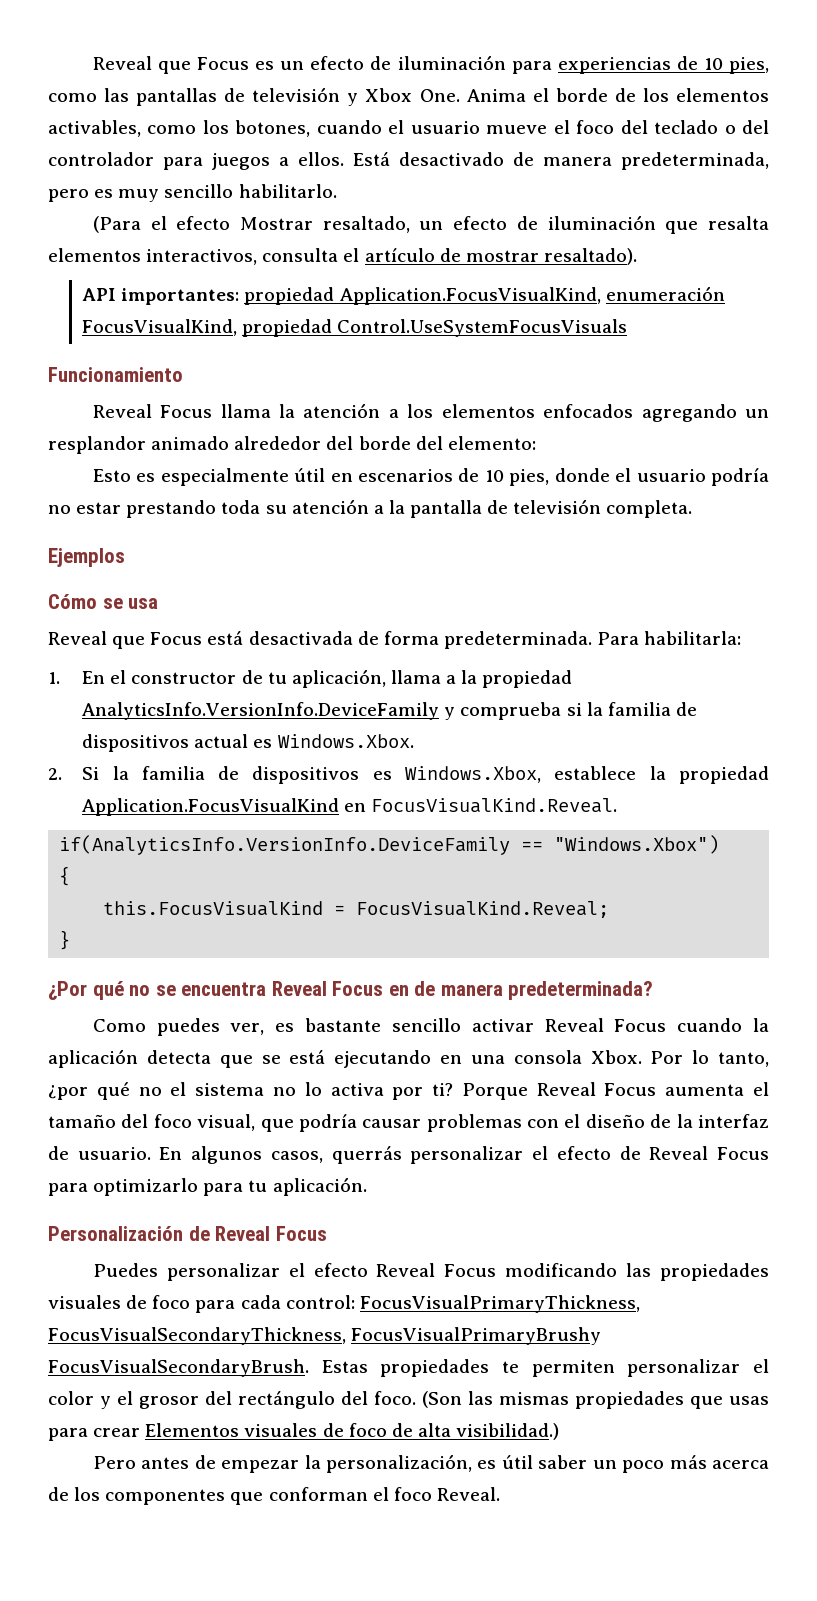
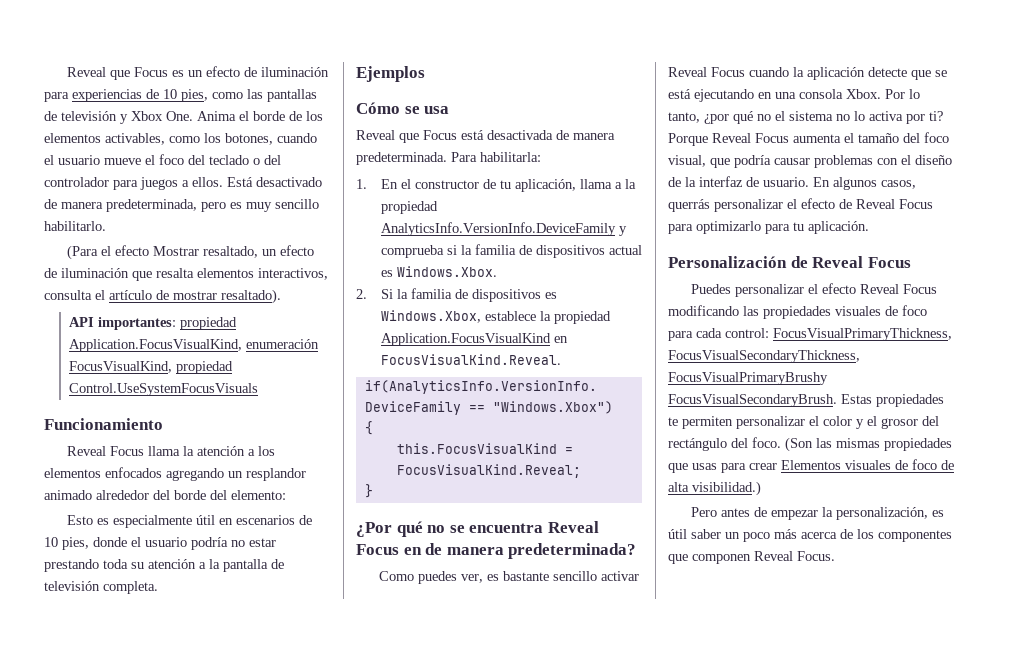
[383,631,439,645] forma -> [573,133,615,140] manera
[146,1050,211,1064] detecta -> [868,67,907,77] detecte
[268,1487,500,1501] conforman el foco Reveal. -> [692,551,835,564] componen Reveal Focus.

